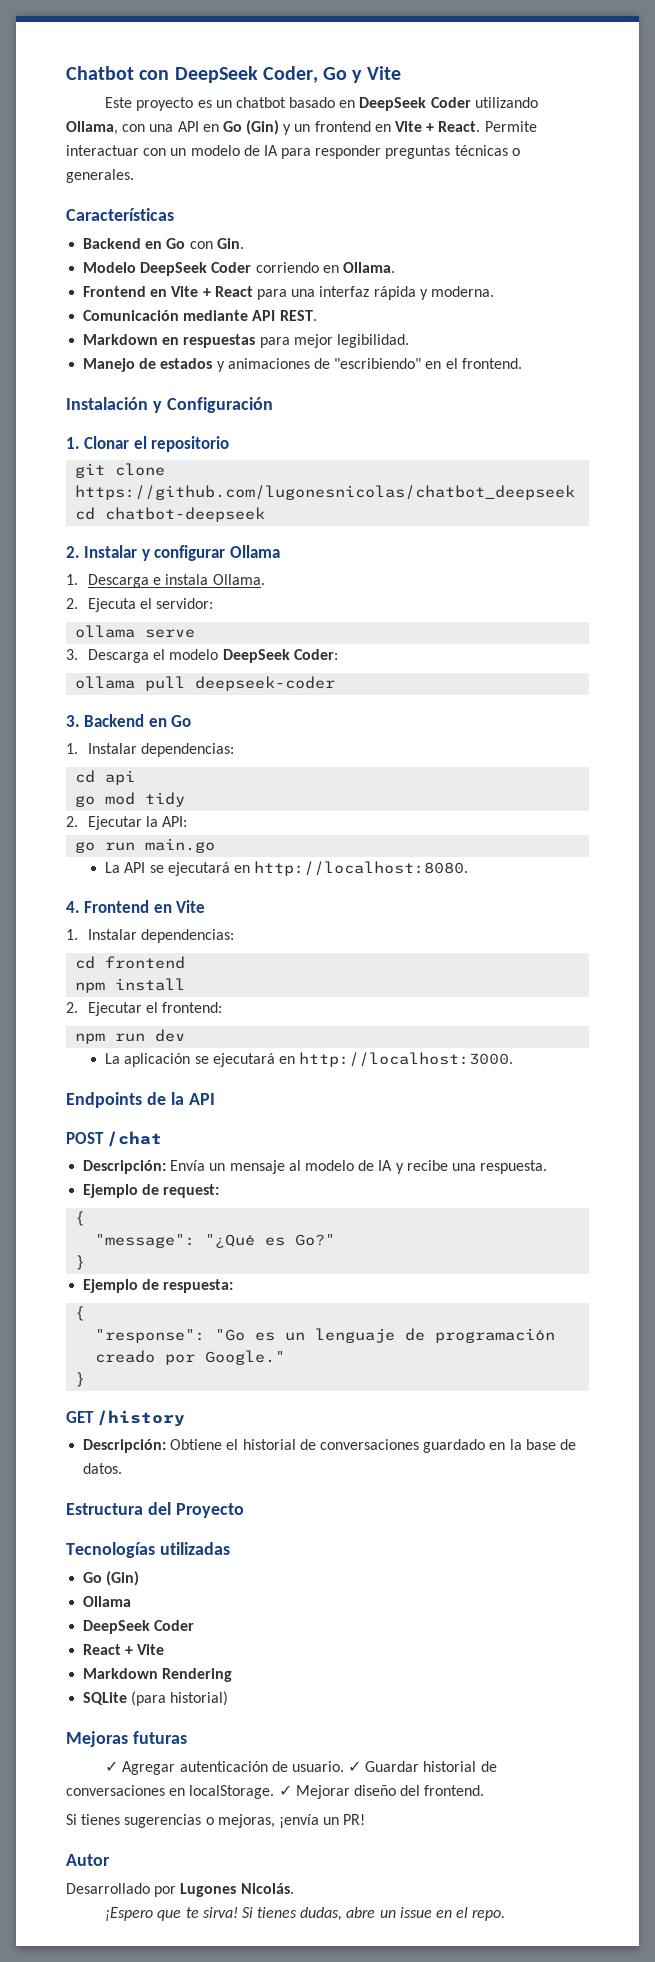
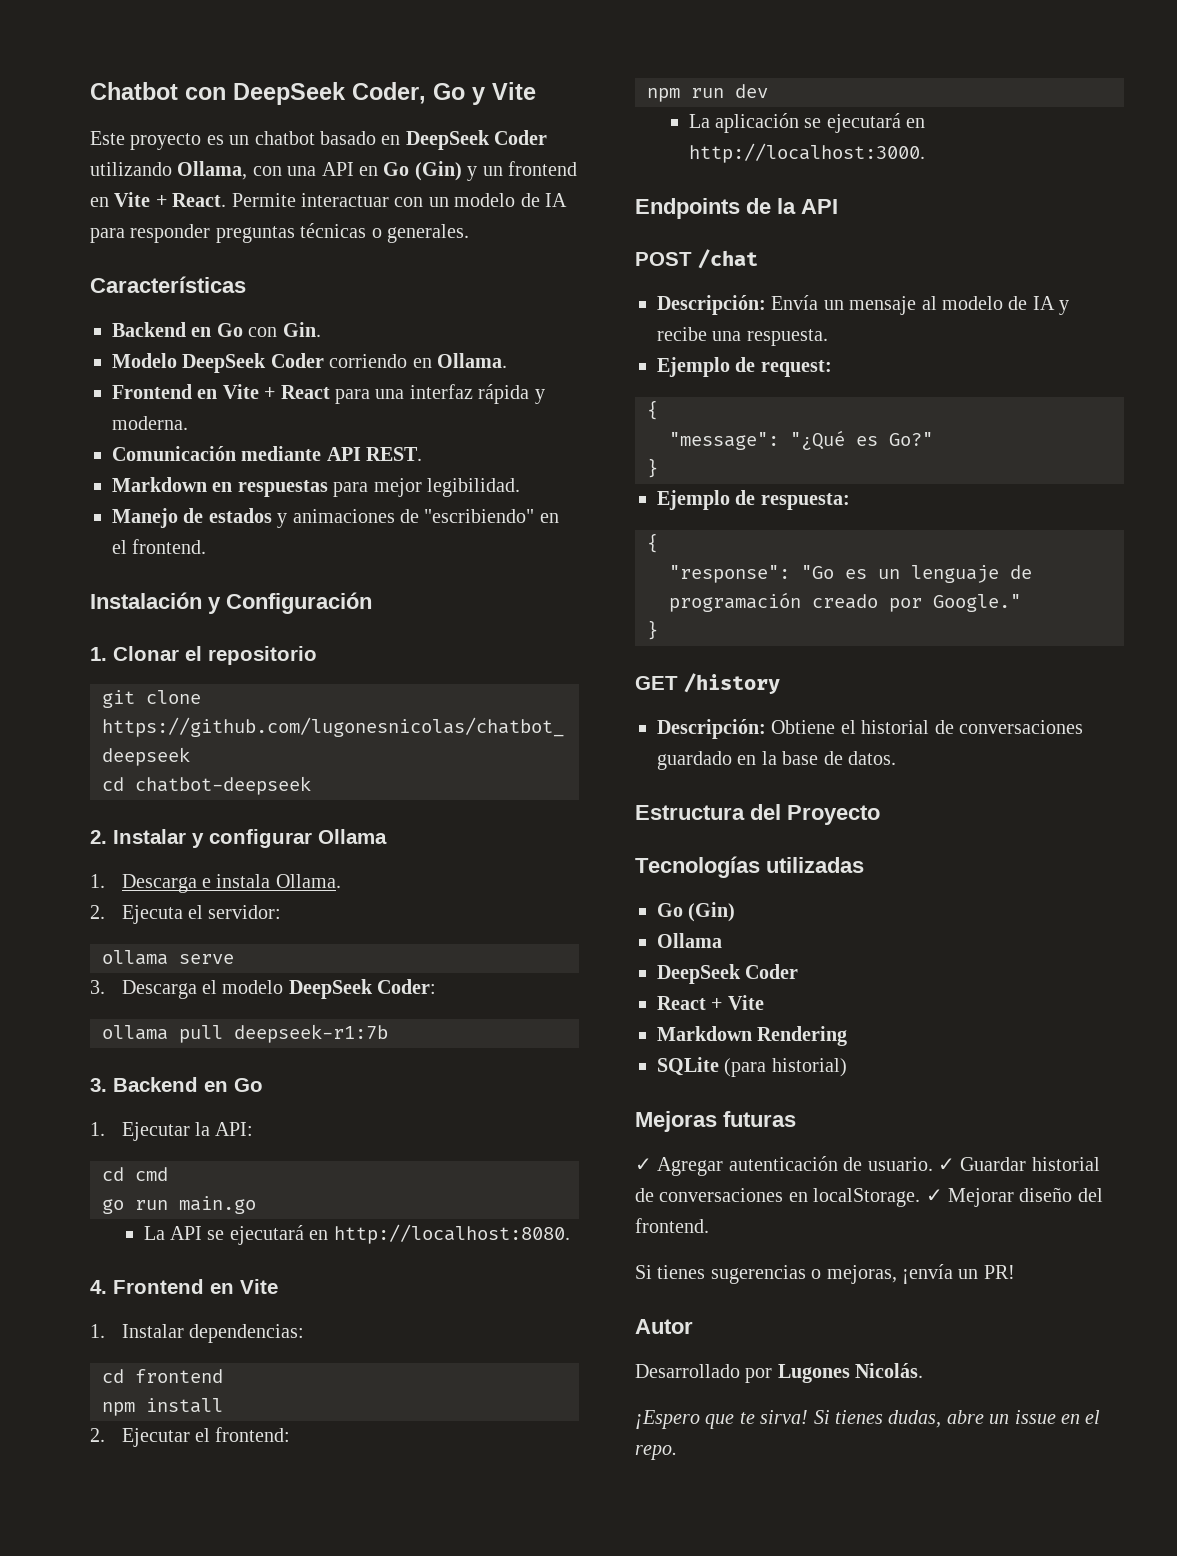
[195,676,336,691] deepseek-coder -> [234,1024,388,1043] deepseek-r1:7b
[88,743,235,757] [75,770,136,785] [75,792,186,807] [66,816,78,827] Instalar dependencias: // cd api // go mod tidy // 2. -> (105, 1129) none
(188, 821) none -> [102,1167,168,1181] // cd cmd

